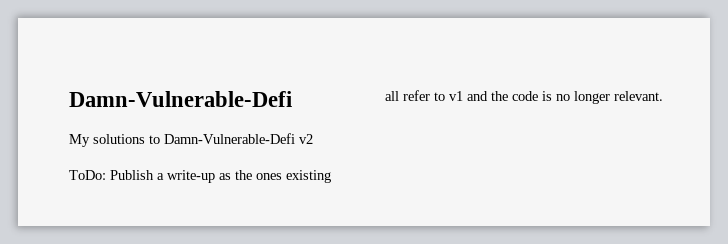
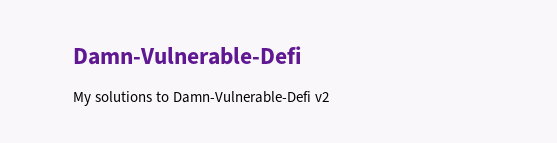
[69,170,331,183] [385,90,663,104] // ToDo: Publish a write-up as the ones existing all refer to v1 and the code is no longer relevant. -> (330, 97) none

